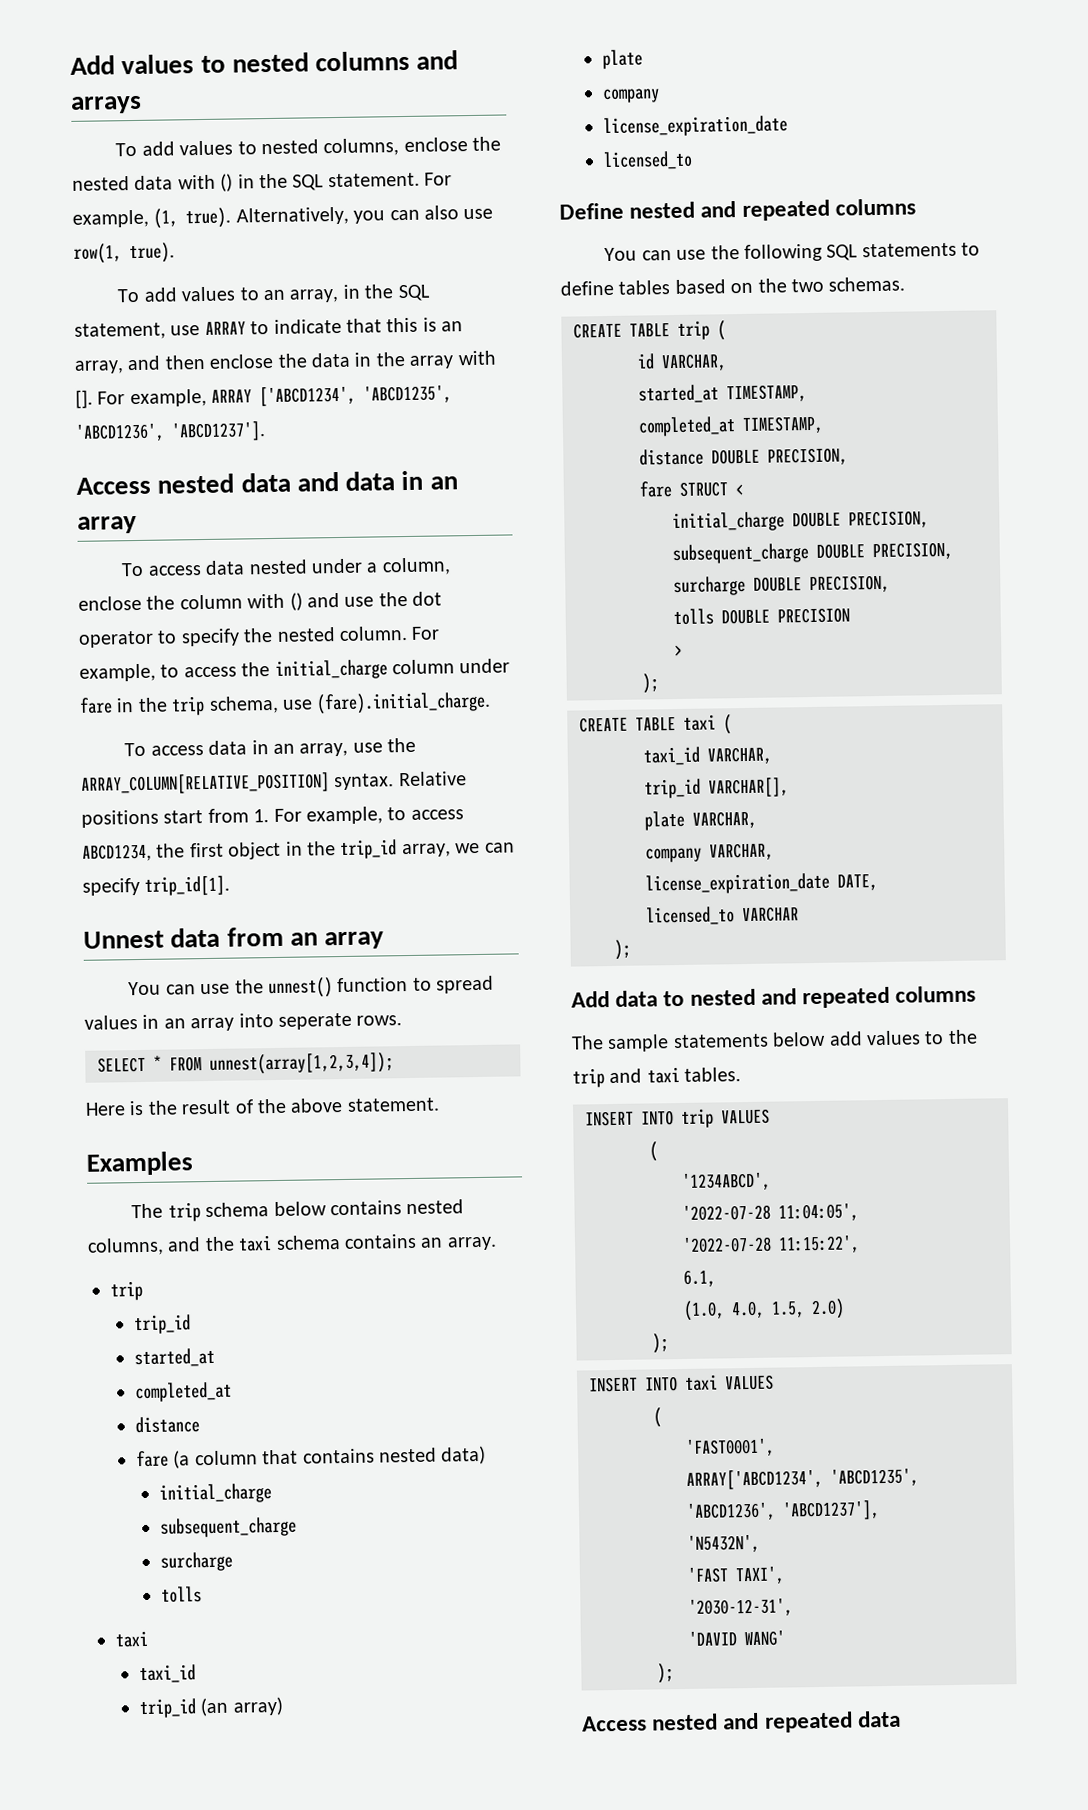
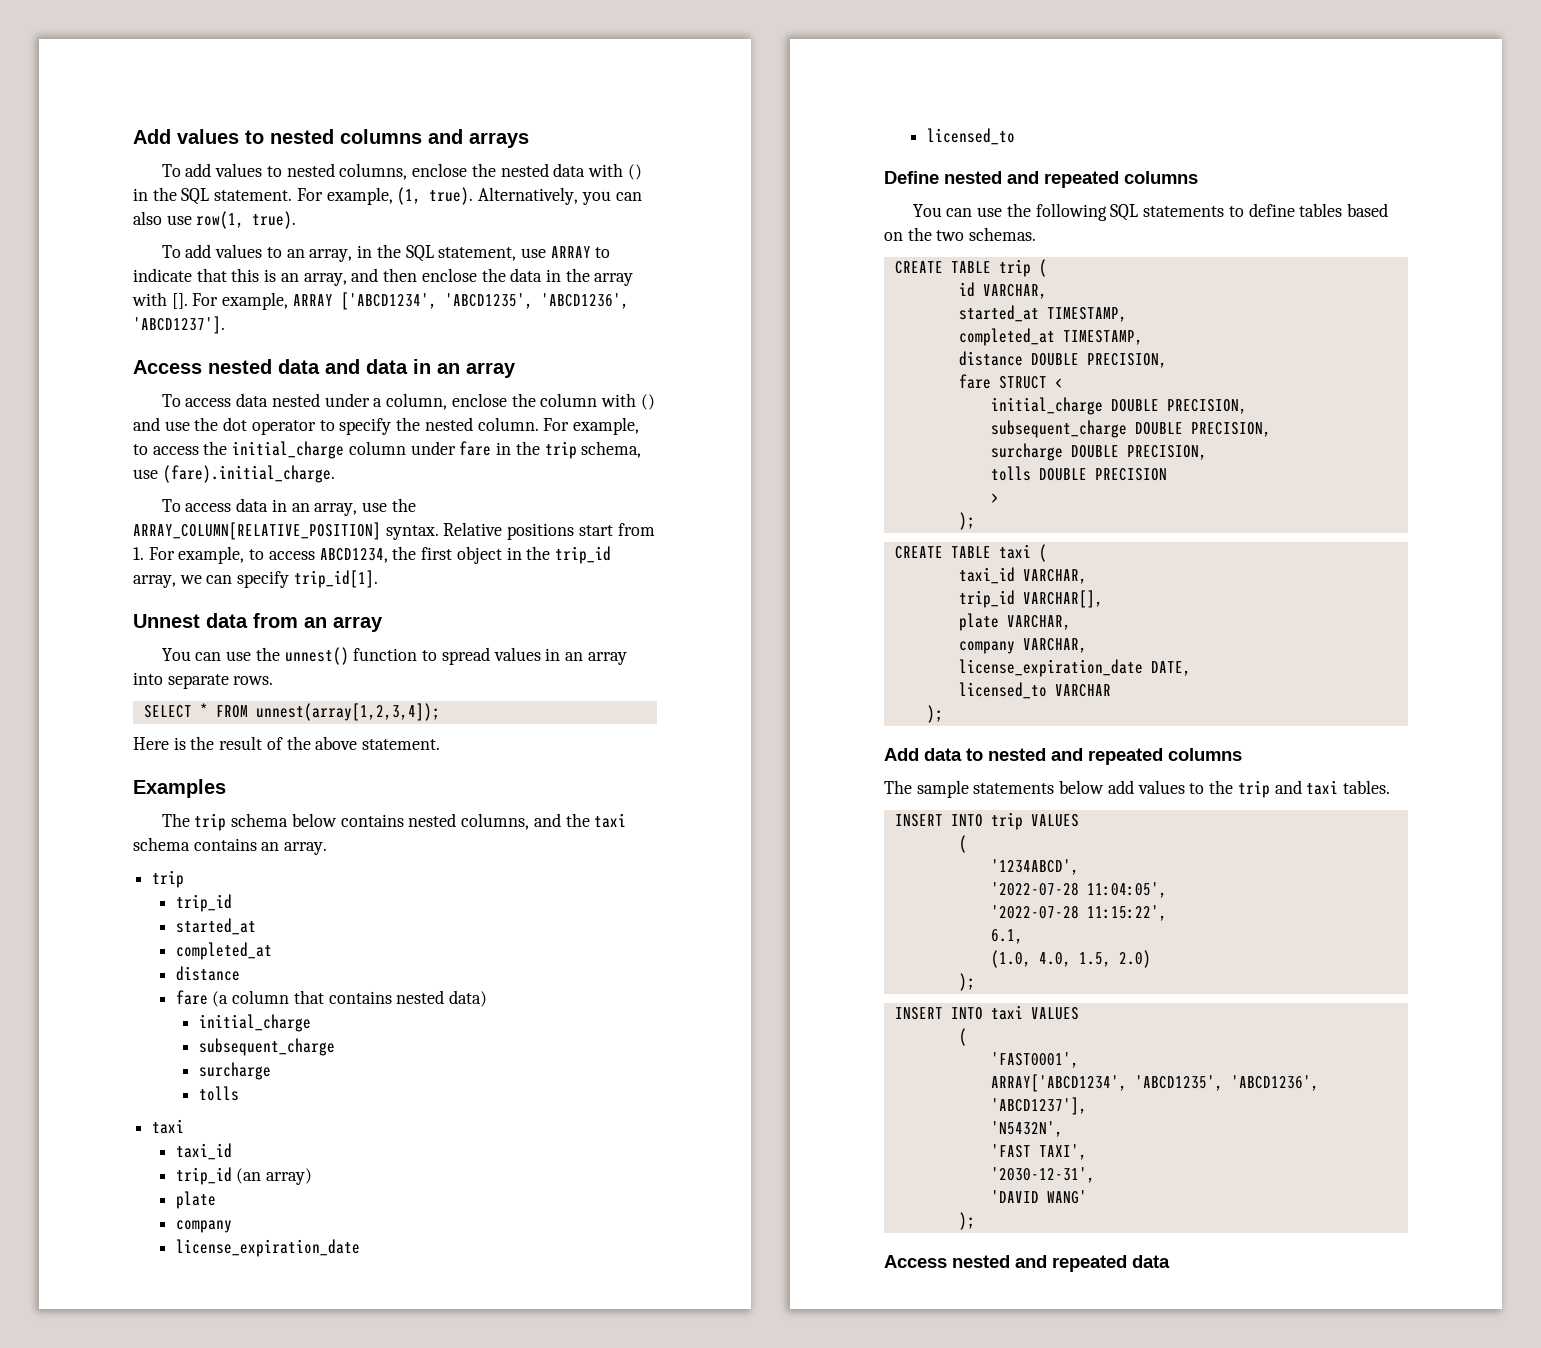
[278,1012,352,1030] seperate -> [167,674,229,689] separate

